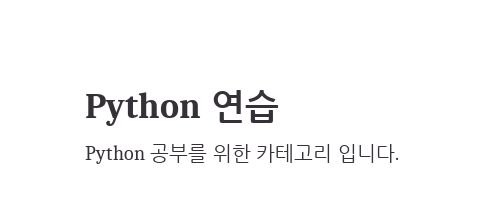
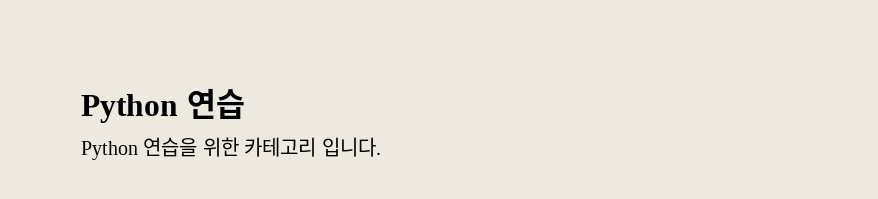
[150,144,208,163] 공부를 -> [143,137,198,157] 연습을

